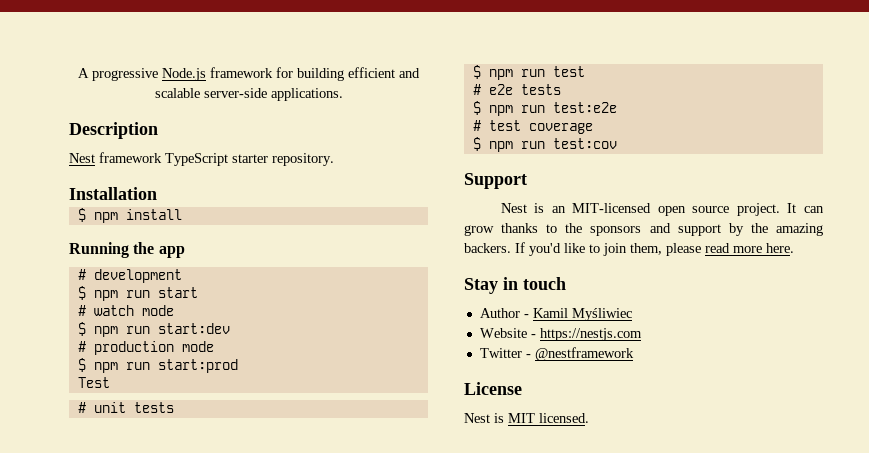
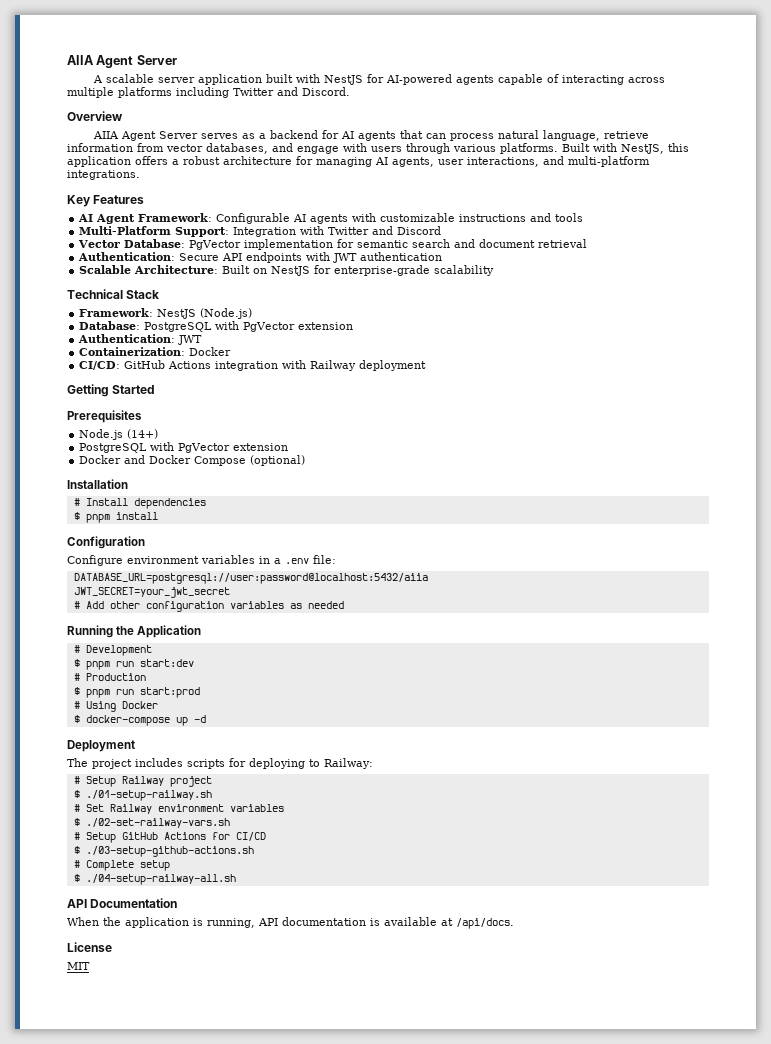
[78,67,420,81] [154,88,343,101] [69,122,158,139] [69,152,334,166] [69,187,157,200] [77,208,118,223] A progressive Node.js framework for building efficient and scalable server-side applications. // Description // Nest framework TypeScript starter repository. // Installation // $ npm -> [67,55,177,68] [92,74,665,85] [67,87,350,98] [67,111,123,121] [92,130,649,141] [67,143,689,154] [67,156,650,167] [67,170,140,180] [67,195,145,207] [78,213,584,224] [79,226,442,237] [78,239,588,250] [78,252,443,263] [79,265,495,276] [67,289,160,299] [79,308,253,319] [79,321,354,332] [78,334,203,345] [79,347,232,356] [79,360,427,371] [67,384,156,397] [67,410,142,423] [79,429,159,440] [79,442,289,453] [79,455,306,466] [67,479,128,489] [73,498,206,509] [73,512,110,523] AIIA Agent Server // A scalable server application built with NestJS for AI-powered agents capable of interacting across multiple platforms including Twitter and Discord. // Overview // AIIA Agent Server serves as a backend for AI agents that can process natural language, retrieve information from vector databases, and engage with users through various platforms. Built with NestJS, this application offers a robust architecture for managing AI agents, user interactions, and multi-platform integrations. // Key Features // AI Agent Framework: Configurable AI agents with customizable instructions and tools // Multi-Platform Support: Integration with Twitter and Discord // Vector Database: PgVector implementation for semantic search and document retrieval // Authentication: Secure API endpoints with JWT authentication // Scalable Architecture: Built on NestJS for enterprise-grade scalability // Technical Stack // Framework: NestJS (Node.js) // Database: PostgreSQL with PgVector extension // Authentication: JWT // Containerization: Docker // CI/CD: GitHub Actions integration with Railway deployment // Getting Started // Prerequisites // Node.js (14+) // PostgreSQL with PgVector extension // Docker and Docker Compose (optional) // Installation // # Install dependencies // $ pnpm
(182, 214) none -> [67,536,145,549] [67,555,336,566] [73,573,428,584] [73,587,230,598] [73,601,344,612] // Configuration // Configure environment variables in a .env file: // DATABASE_URL=postgresql://user:password@localhost:5432/aiia // JWT_SECRET=your_jwt_secret // # Add other configuration variables as needed
[158,246,185,258] [77,269,182,283] [77,286,198,301] [77,305,174,316] [77,322,118,337] app // # development // $ npm run start // # watch mode // $ npm -> [137,625,202,638] [73,645,152,656] [73,659,110,670] Application // # Development // $ pnpm
[93,341,214,355] [77,358,118,373] production mode // $ npm -> [85,673,146,681] [73,687,110,698] Production // $ pnpm
[77,377,110,388] [77,402,174,413] [472,65,585,80] [472,84,561,95] [472,101,617,116] [472,120,593,134] [472,137,617,152] [464,173,527,189] [500,203,824,216] [464,223,823,236] [464,242,794,256] [464,277,566,294] [479,308,632,321] [479,328,642,341] [479,347,634,361] [464,382,522,395] [464,413,589,423] Test // # unit tests // $ npm run test // # e2e tests // $ npm run test:e2e // # test coverage // $ npm run test:cov // Support // Nest is an MIT-licensed open source project. It can grow thanks to the sponsors and support by the amazing backers. If you'd like to join them, please read more here. // Stay in touch // Author - Kamil Myśliwiec // Website - https://nestjs.com // Twitter - @nestframework // License // Nest is MIT licensed. -> [73,701,158,712] [73,715,206,726] [67,740,135,752] [67,758,373,769] [73,776,212,787] [73,790,212,801] [73,804,284,814] [73,818,230,828] [73,832,266,843] [73,846,254,857] [73,860,170,871] [73,874,236,885] [67,898,178,908] [67,917,514,929] [67,942,112,952] [67,962,90,970] # Using Docker // $ docker-compose up -d // Deployment // The project includes scripts for deploying to Railway: // # Setup Railway project // $ ./01-setup-railway.sh // # Set Railway environment variables // $ ./02-set-railway-vars.sh // # Setup GitHub Actions for CI/CD // $ ./03-setup-github-actions.sh // # Complete setup // $ ./04-setup-railway-all.sh // API Documentation // When the application is running, API documentation is available at /api/docs. // License // MIT

